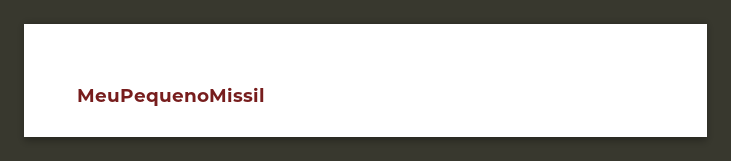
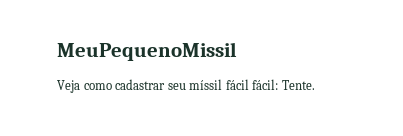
(265, 96) none -> [57,79,315,93] // Veja como cadastrar seu míssil fácil fácil: Tente.

